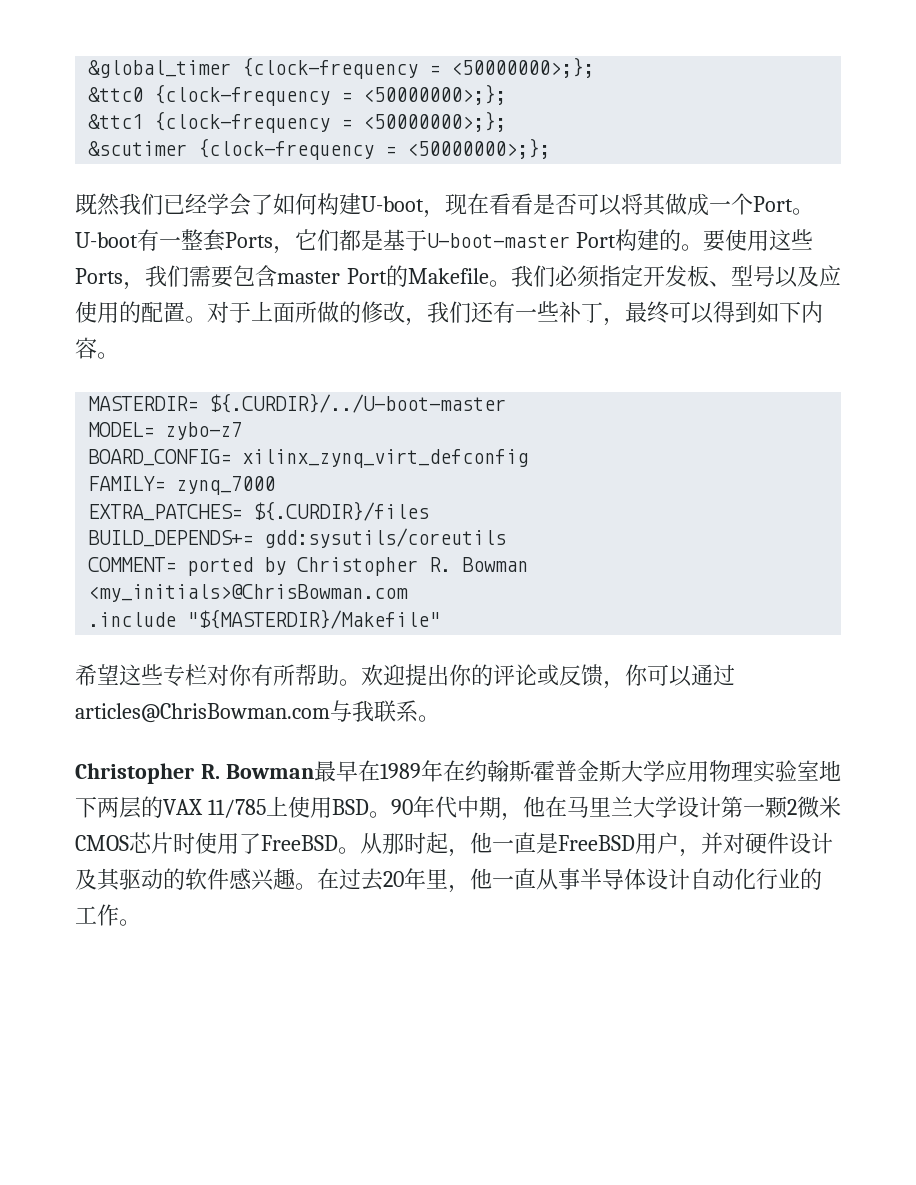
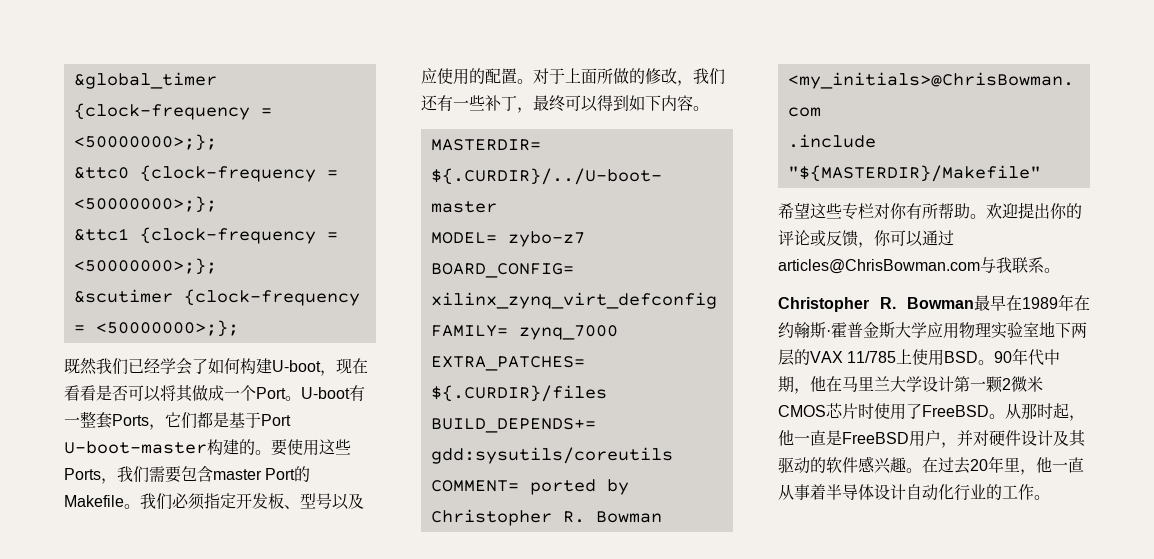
[427,232,616,248] U-boot-master Port -> [261,414,291,426] [64,441,207,454] Port U-boot-master
(580, 879) none -> [810,484,826,500] 着

